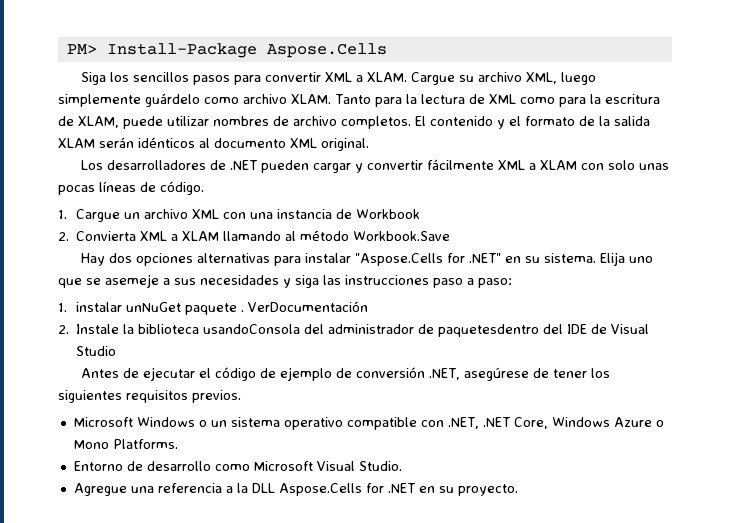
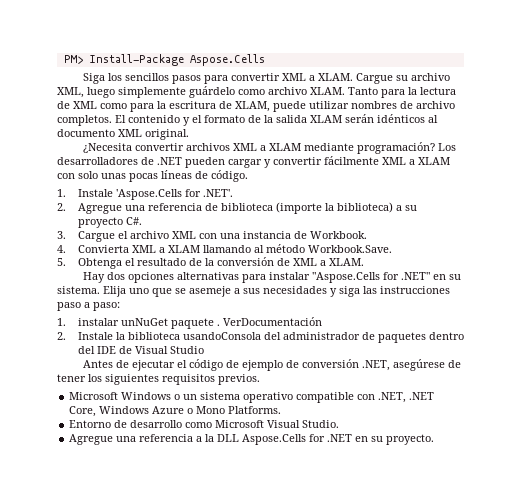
(369, 144) none -> [83,142,436,154] ¿Necesita convertir archivos XML a XLAM mediante programación?
[75,209,140,222] Cargue un -> [77,189,233,200] [57,202,417,214] [77,217,142,228] [57,231,128,242] Instale 'Aspose.Cells for .NET'. // 2. Agregue una referencia de biblioteca (importe la biblioteca) a su proyecto C#. // 3. Cargue el
[355,209,420,219] [58,232,69,241] Workbook // 2. -> [309,231,367,239] [57,245,66,253] Workbook. // 4.
[353,231,451,241] Workbook.Save -> [307,245,392,253] [57,257,364,269] Workbook.Save. // 5. Obtenga el resultado de la conversión de XML a XLAM.
[438,324,540,337] paquetesdentro -> [377,332,464,343] paquetes dentro

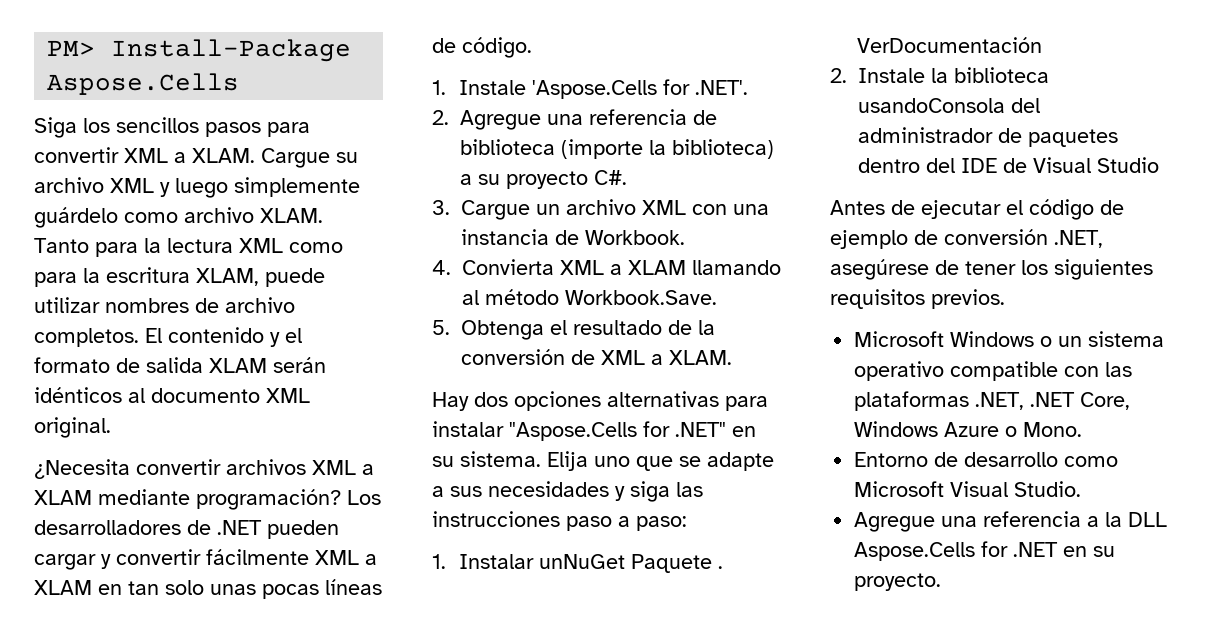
[57,87,84,98] XML, -> [110,178,170,197] XML y
[57,101,70,109] de -> (233, 245) none
[219,101,232,109] de -> (190, 275) none
[264,115,273,123] la -> (140, 365) none
[57,173,75,179] con -> [98,581,159,595] en tan
[117,231,128,239] el -> [536,204,560,215] un
[189,286,231,297] asemeje -> [707,452,774,471] adapte
[77,318,214,329] instalar unNuGet paquete -> [459,554,713,573] Instalar unNuGet Paquete
(376, 397) none -> [1105,362,1133,377] [854,391,970,411] las plataformas
[196,406,282,414] Mono Platforms. -> [1023,422,1083,437] Mono.

